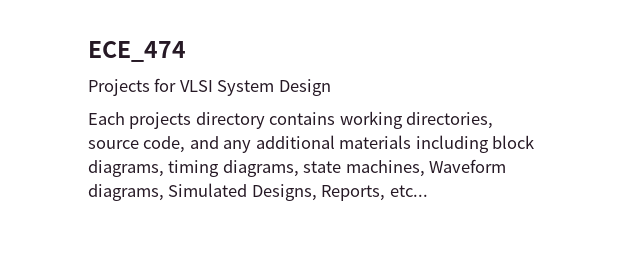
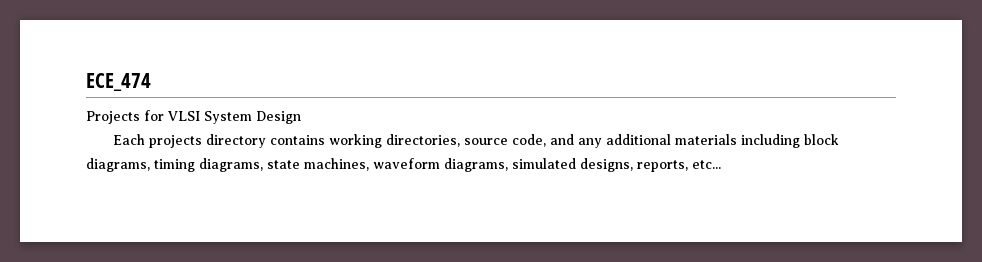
[429,159,507,173] [88,183,386,201] Waveform diagrams, Simulated Designs, Reports, -> [373,158,688,172] waveform diagrams, simulated designs, reports,

